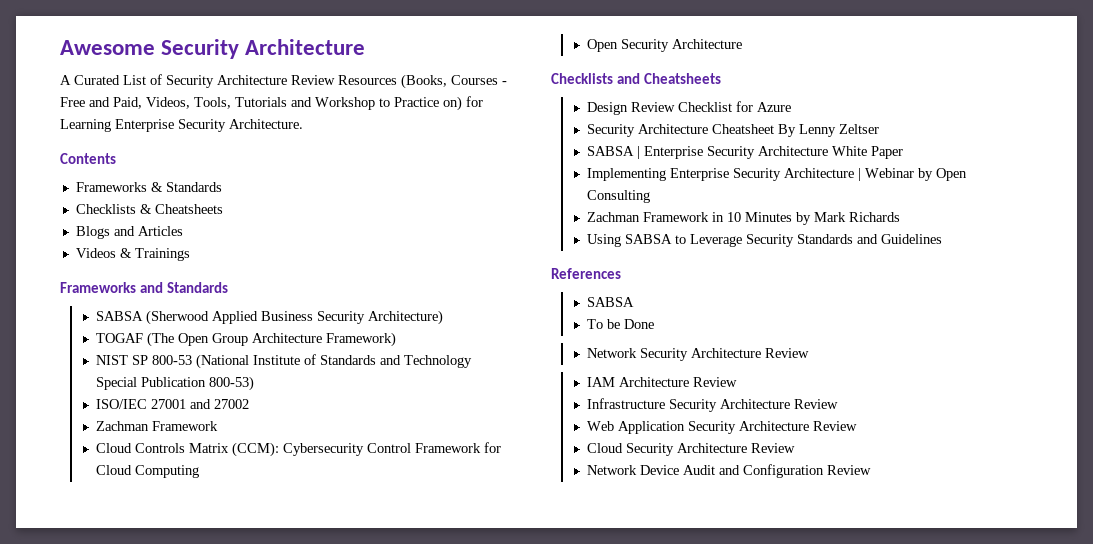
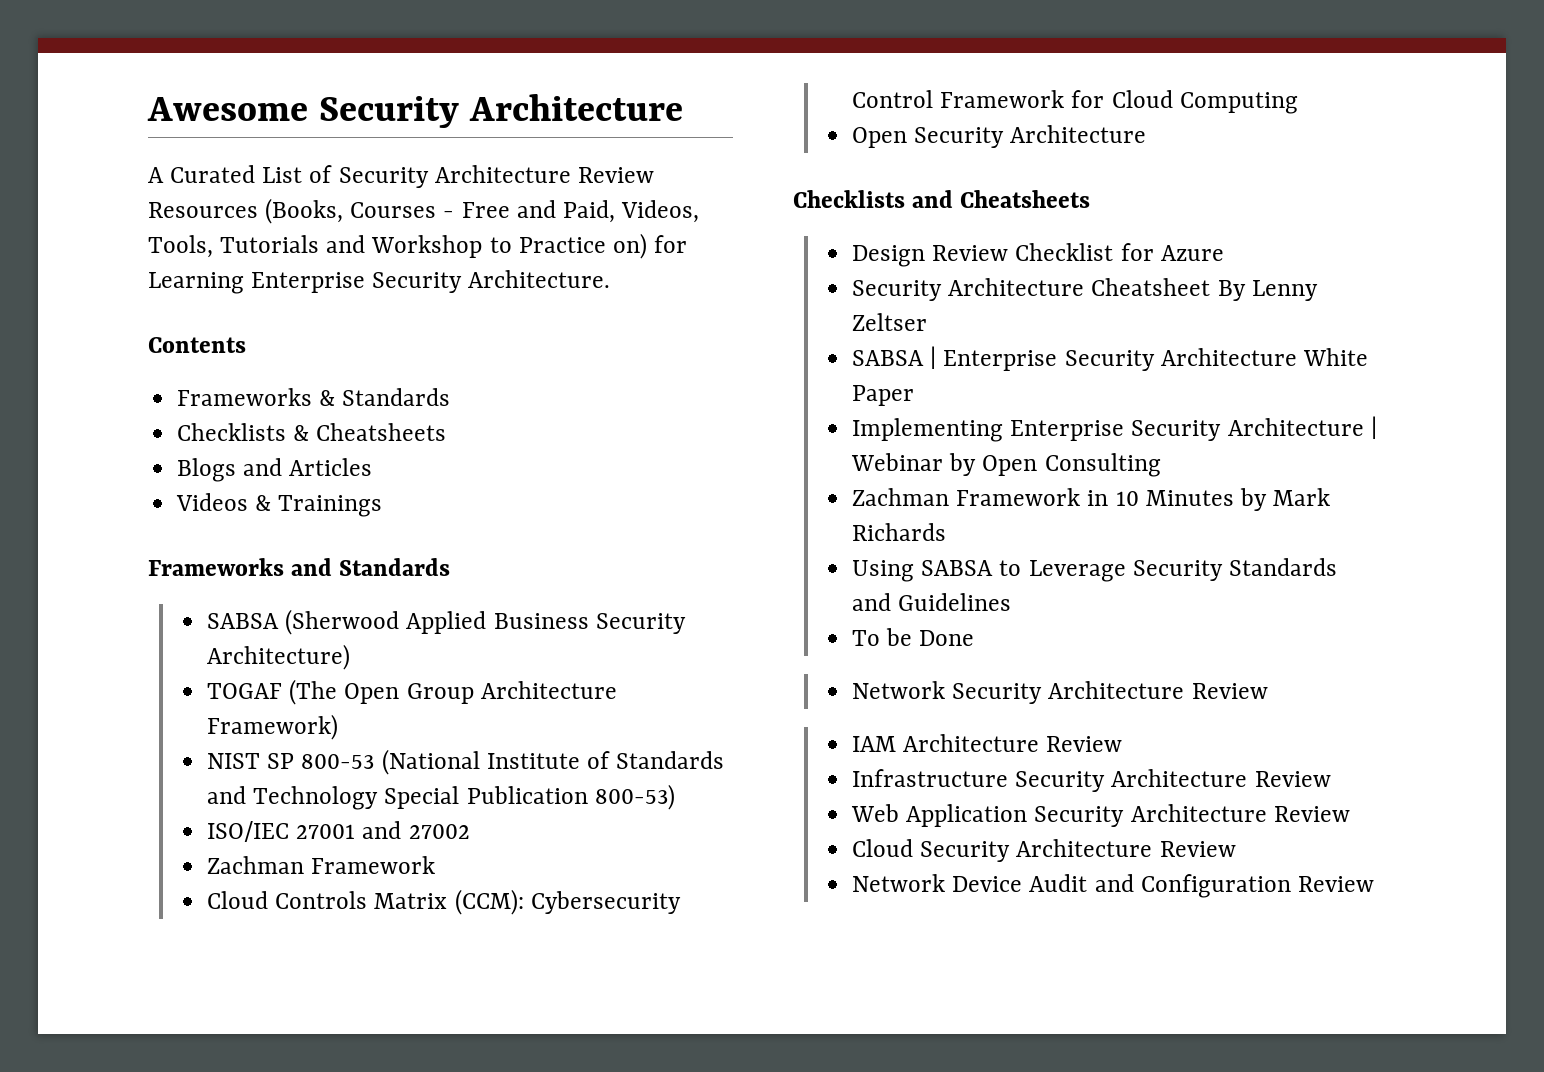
[551,268,621,279] [587,297,635,307] // References // SABSA -> (1012, 602) none

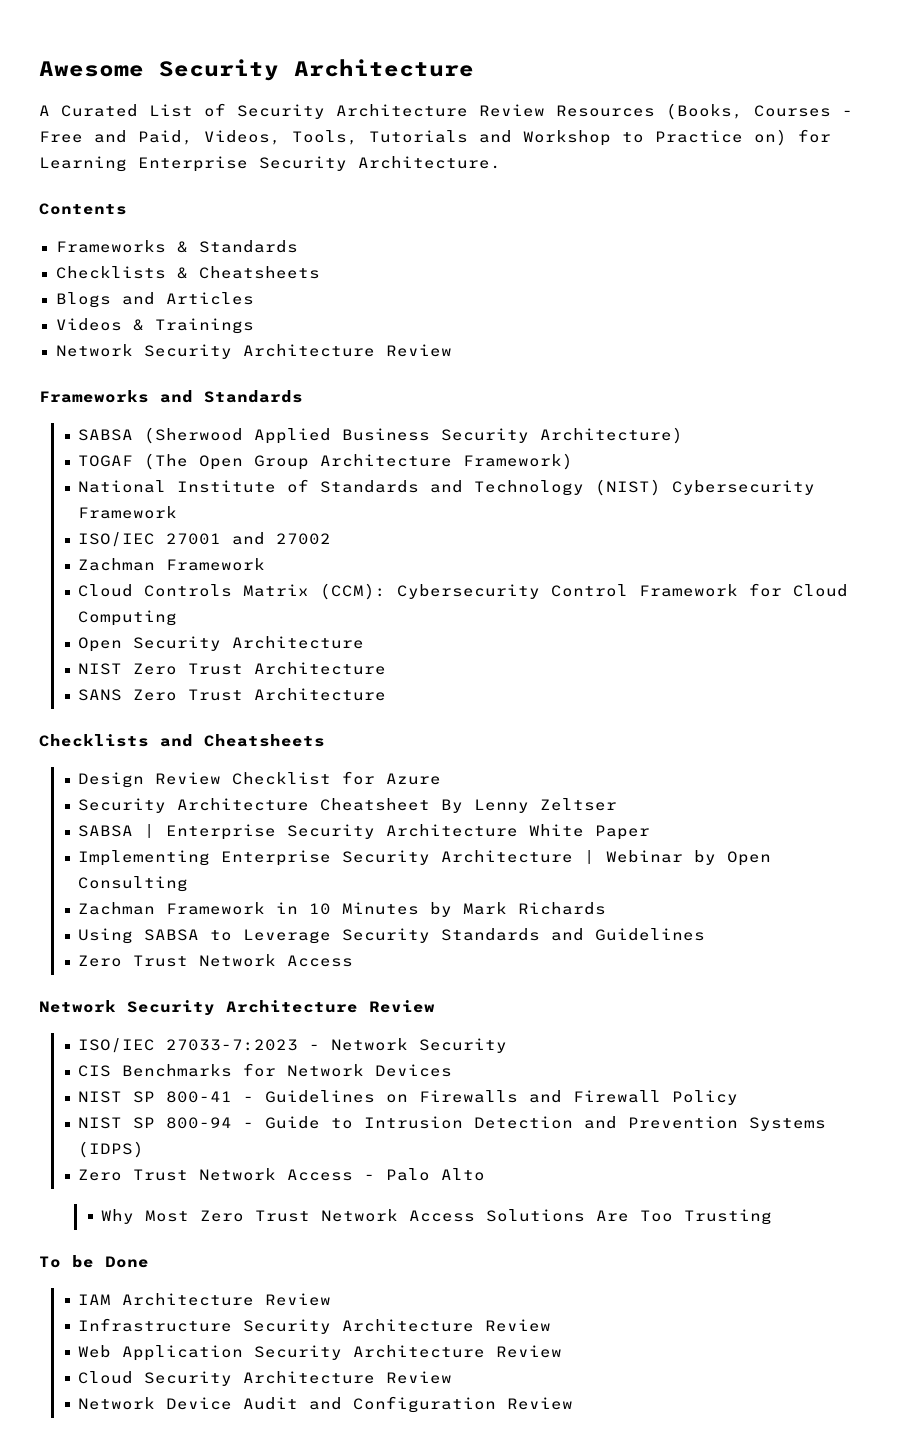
(383, 506) none -> [55,344,452,359] // Network Security Architecture Review
[207,749,480,775] NIST SP 800-53 (National -> [78,480,167,493] National
[384,784,675,810] Special Publication 800-53) -> [595,479,816,496] [78,506,178,519] (NIST) Cybersecurity Framework
(1147, 134) none -> [78,662,387,675] [78,688,387,701] // NIST Zero Trust Architecture // SANS Zero Trust Architecture
[852,628,975,646] [852,681,1268,704] To be Done // Network Security Architecture Review -> [78,954,354,967] [39,1000,435,1016] [78,1038,508,1053] [78,1063,453,1077] [78,1090,739,1105] [78,1116,827,1131] [78,1141,145,1158] [78,1168,486,1181] [101,1209,773,1225] [39,1255,149,1268] Zero Trust Network Access // Network Security Architecture Review // ISO/IEC 27033-7:2023 - Network Security // CIS Benchmarks for Network Devices // NIST SP 800-41 - Guidelines on Firewalls and Firewall Policy // NIST SP 800-94 - Guide to Intrusion Detection and Prevention Systems (IDPS) // Zero Trust Network Access - Palo Alto // Why Most Zero Trust Network Access Solutions Are Too Trusting // To be Done

